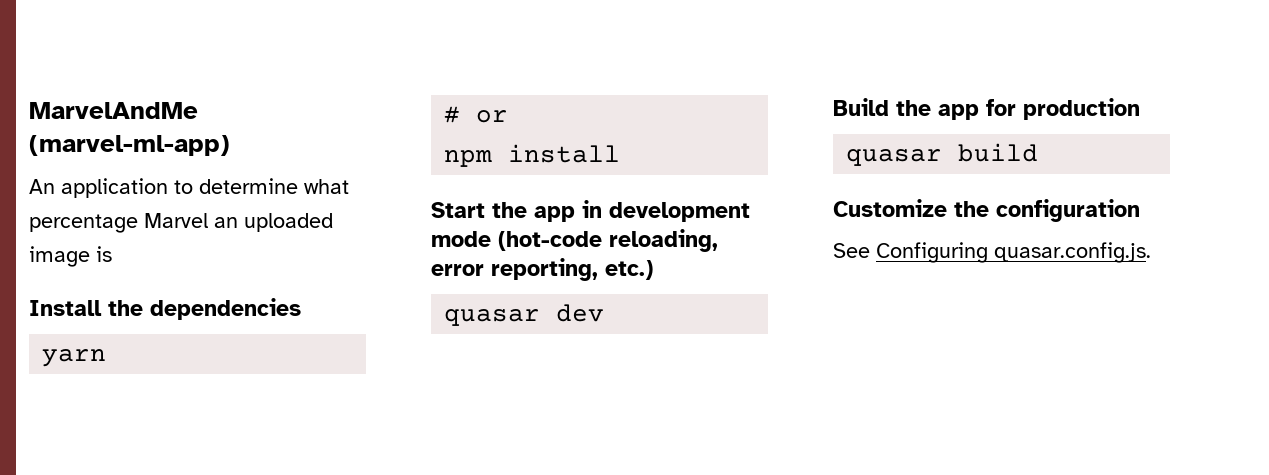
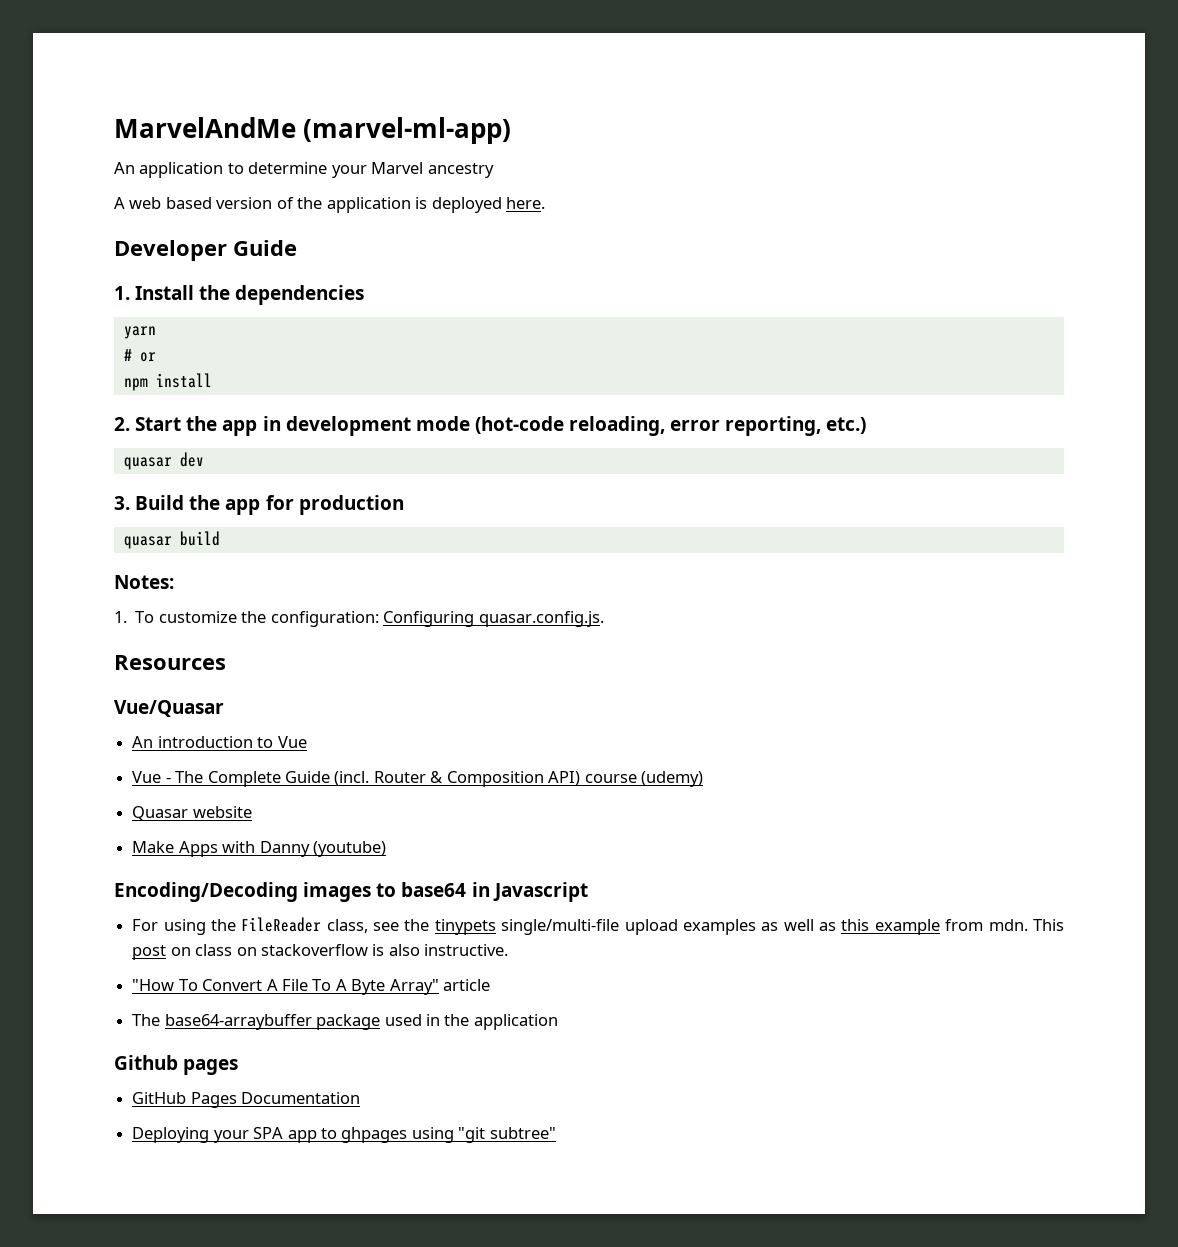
[304,179,349,194] [29,213,333,233] [29,246,112,267] what percentage Marvel an uploaded image is // -> [331,162,494,178] [114,197,546,213] [114,240,297,261] [114,286,130,300] your Marvel ancestry // A web based version of the application is deployed here. // Developer Guide // 1.
(621, 153) none -> [114,417,130,431] 2.
(605, 313) none -> [114,496,130,510] 3.
[833,199,1140,222] [833,242,1151,263] Customize the configuration // See Configuring quasar.config.js. -> [114,575,174,589] [114,611,604,627] [114,655,226,670] [114,700,224,717] [132,736,307,748] [132,771,704,787] [132,806,252,821] [132,841,386,857] [114,882,588,902] [132,917,1065,935] [132,944,509,960] [132,979,491,995] [132,1014,558,1030] [114,1055,239,1075] [132,1092,361,1108] [132,1127,556,1143] Notes: // 1. To customize the configuration: Configuring quasar.config.js. // Resources // Vue/Quasar // An introduction to Vue // Vue - The Complete Guide (incl. Router & Composition API) course (udemy) // Quasar website // Make Apps with Danny (youtube) // Encoding/Decoding images to base64 in Javascript // For using the FileReader class, see the tinypets single/multi-file upload examples as well as this example from mdn. This post on class on stackoverflow is also instructive. // "How To Convert A File To A Byte Array" article // The base64-arraybuffer package used in the application // Github pages // GitHub Pages Documentation // Deploying your SPA app to ghpages using "git subtree"

